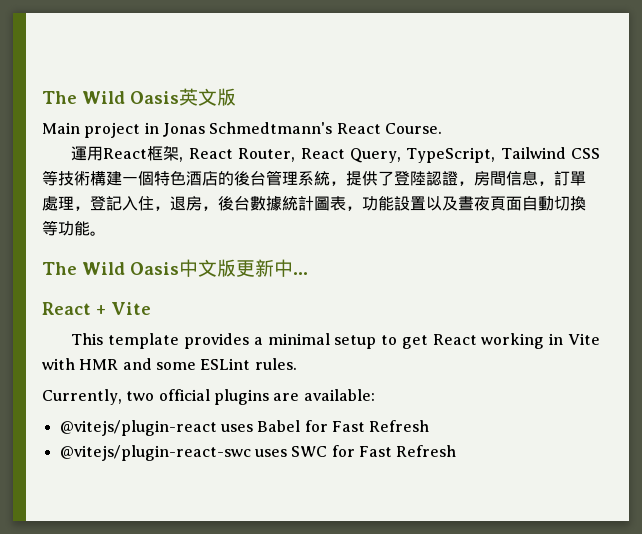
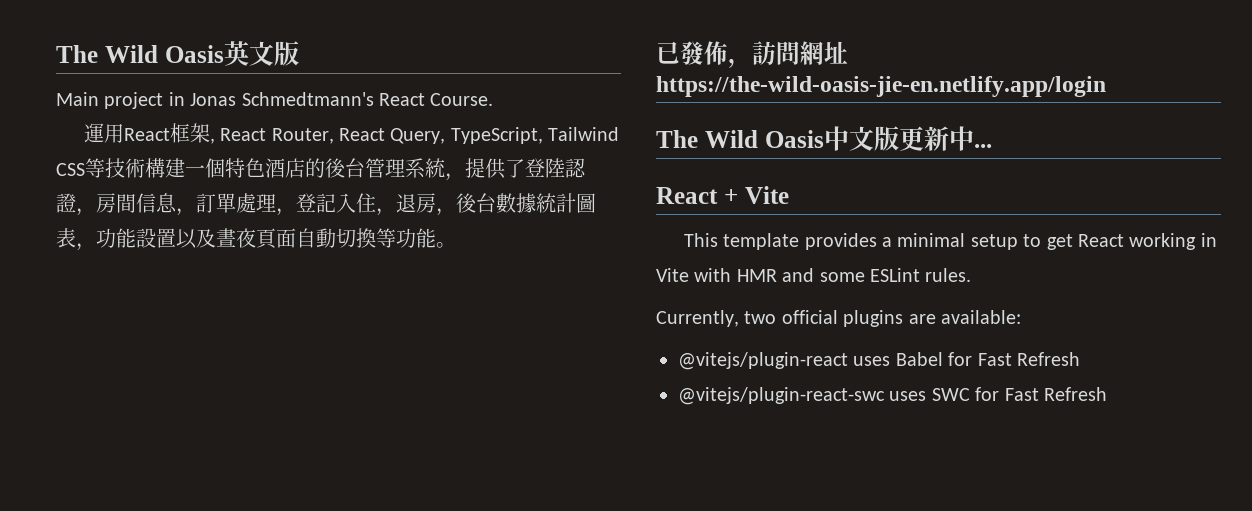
(106, 233) none -> [656,41,848,68] [656,76,1106,97] // 已發佈，訪問網址https://the-wild-oasis-jie-en.netlify.app/login

